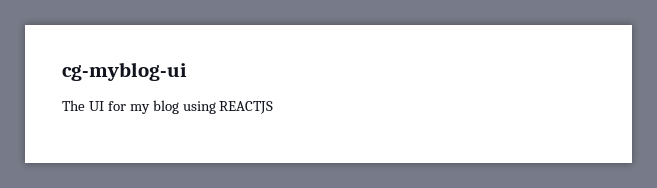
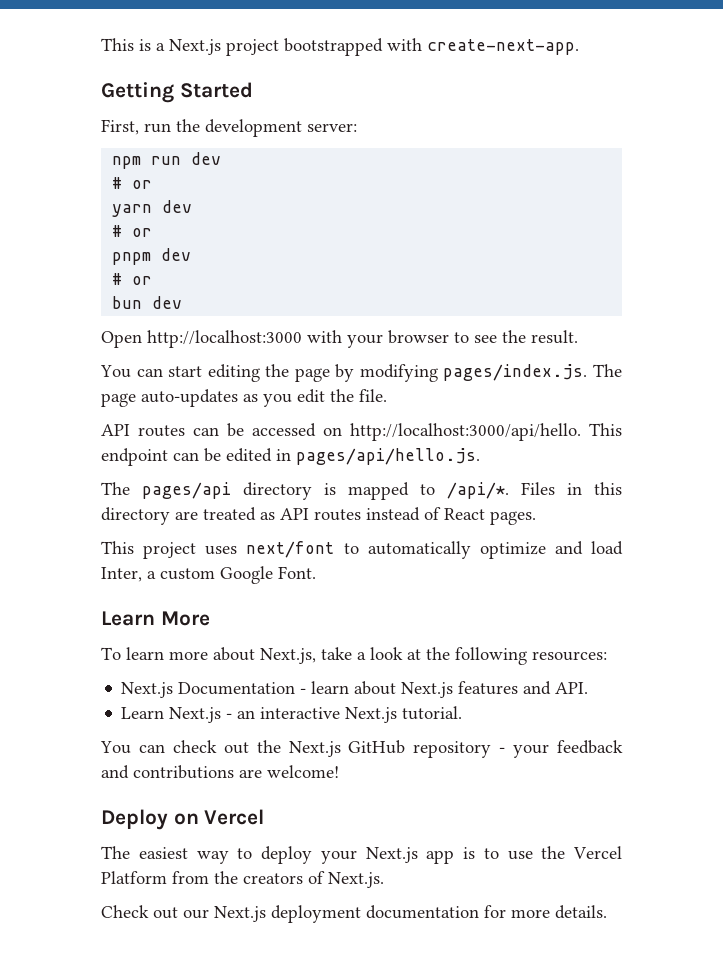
[62,62,187,81] [62,100,274,114] cg-myblog-ui // The UI for my blog using REACTJS -> [101,38,579,56] [101,82,253,103] [101,119,357,137] [112,152,222,169] [112,177,153,189] [112,200,193,217] [112,225,153,237] [112,248,192,265] [112,273,153,285] [112,296,183,309] [101,330,578,348] [100,364,622,382] [101,389,387,407] [101,423,622,441] [101,448,480,466] [101,482,622,500] [101,507,536,525] [101,541,623,559] [101,566,316,584] [101,611,210,626] [101,647,607,665] [121,681,589,698] [121,706,463,723] [100,740,623,758] [101,765,339,779] [101,809,265,830] [101,846,622,864] [101,871,384,888] [101,905,607,923] This is a Next.js project bootstrapped with create-next-app. // Getting Started // First, run the development server: // npm run dev // # or // yarn dev // # or // pnpm dev // # or // bun dev // Open http://localhost:3000 with your browser to see the result. // You can start editing the page by modifying pages/index.js. The page auto-updates as you edit the file. // API routes can be accessed on http://localhost:3000/api/hello. This endpoint can be edited in pages/api/hello.js. // The pages/api directory is mapped to /api/*. Files in this directory are treated as API routes instead of React pages. // This project uses next/font to automatically optimize and load Inter, a custom Google Font. // Learn More // To learn more about Next.js, take a look at the following resources: // Next.js Documentation - learn about Next.js features and API. // Learn Next.js - an interactive Next.js tutorial. // You can check out the Next.js GitHub repository - your feedback and contributions are welcome! // Deploy on Vercel // The easiest way to deploy your Next.js app is to use the Vercel Platform from the creators of Next.js. // Check out our Next.js deployment documentation for more details.

